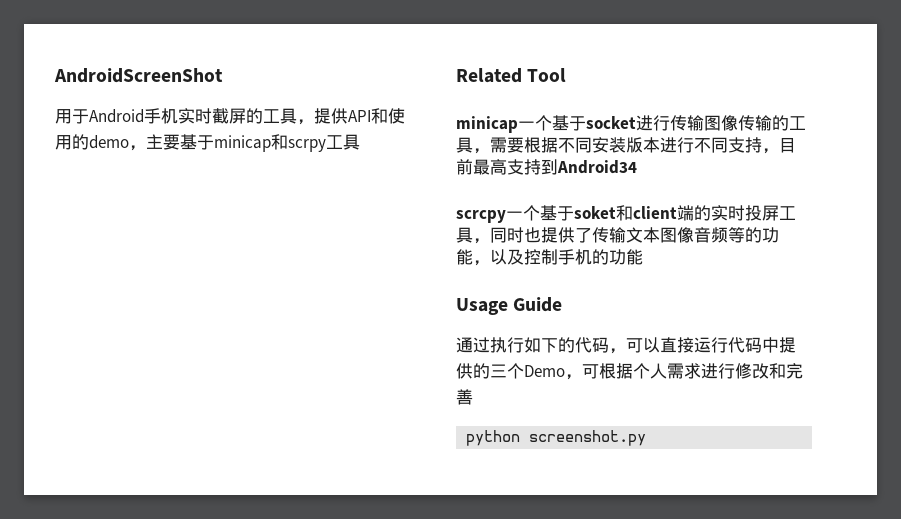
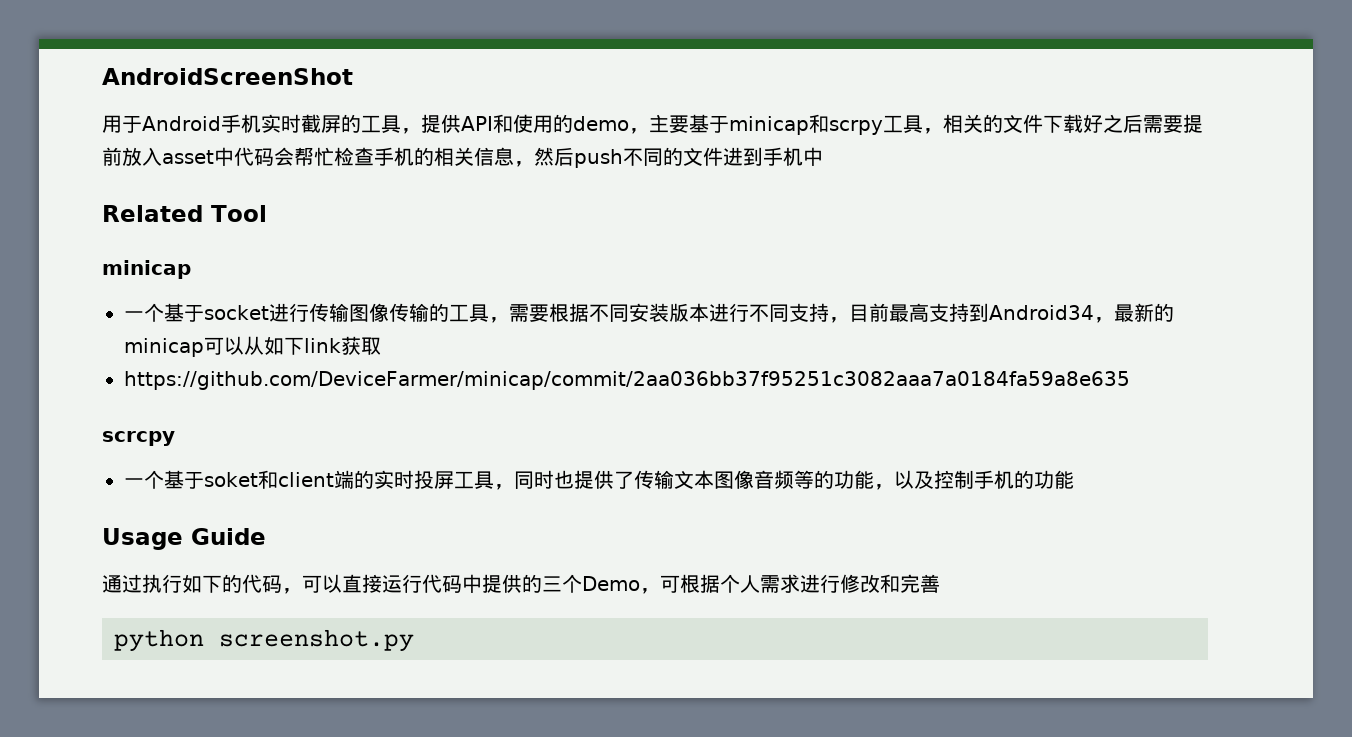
(360, 142) none -> [923,114,1203,134] [102,147,823,168] ，相关的文件下载好之后需要提前放入asset中代码会帮忙检查手机的相关信息，然后push不同的文件进到手机中
(518, 124) none -> (191, 269) //
(637, 167) none -> [1093,303,1174,323] [124,336,381,357] [124,371,1130,390] ，最新的minicap可以从如下link获取 // https://github.com/DeviceFarmer/minicap/commit/2aa036bb37f95251c3082aaa7a0184fa59a8e635
(506, 216) none -> (175, 438) //

